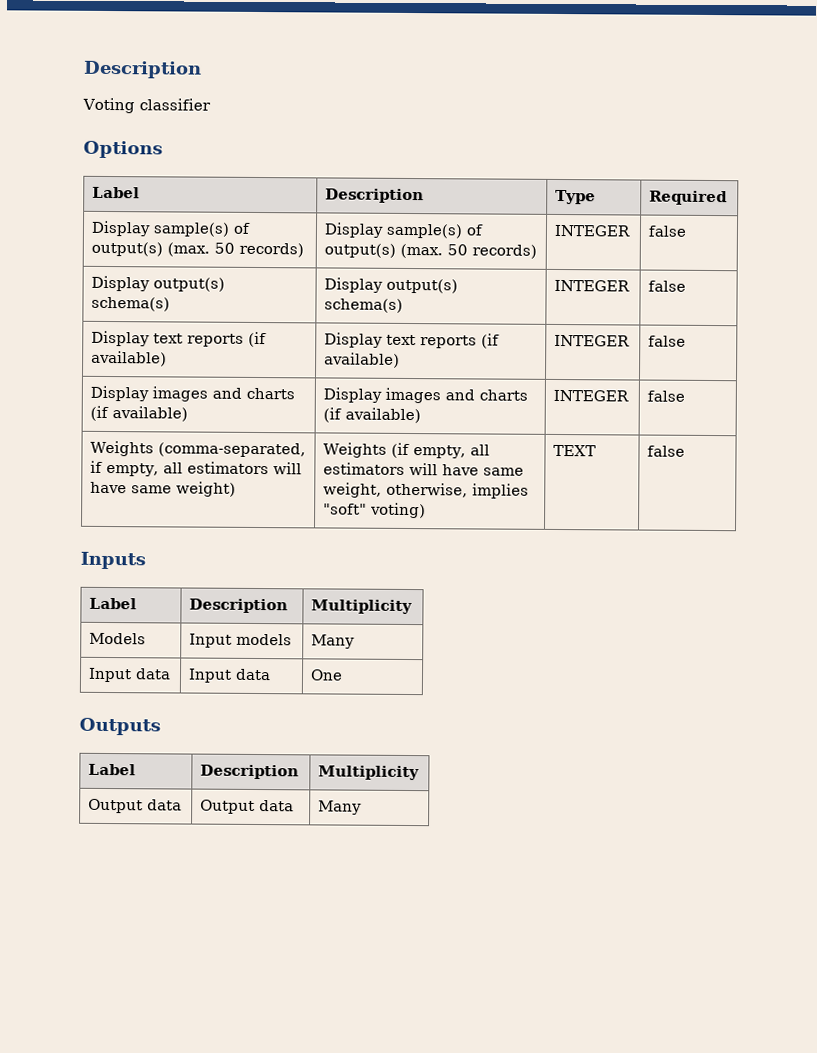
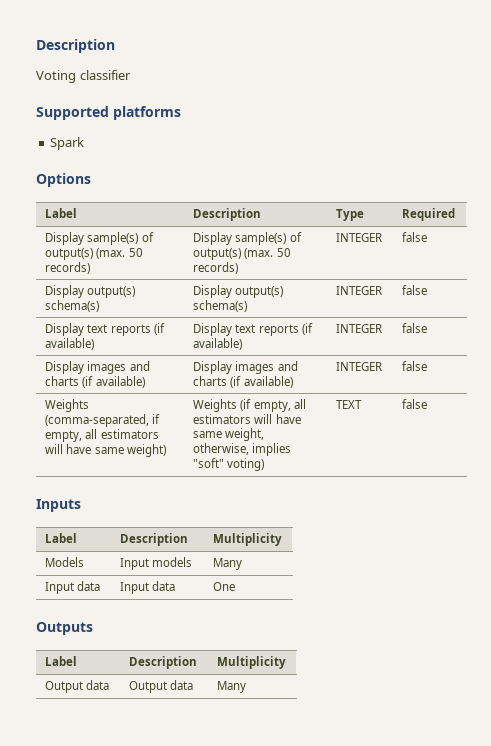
(211, 104) none -> [36,106,181,120] [50,137,85,150] // Supported platforms // Spark

